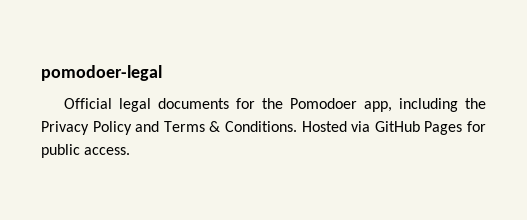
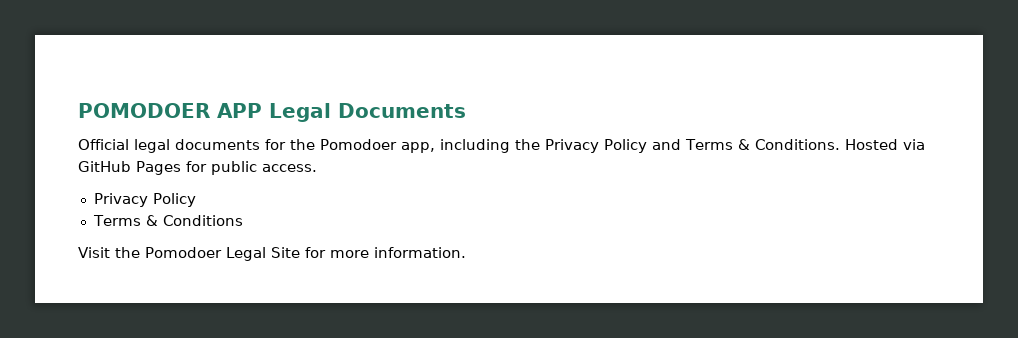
[41,65,162,81] pomodoer-legal -> [78,103,466,122] POMODOER APP Legal Documents
(131, 151) none -> [93,193,196,207] [92,215,243,226] [78,247,466,261] // Privacy Policy // Terms & Conditions // Visit the Pomodoer Legal Site for more information.

